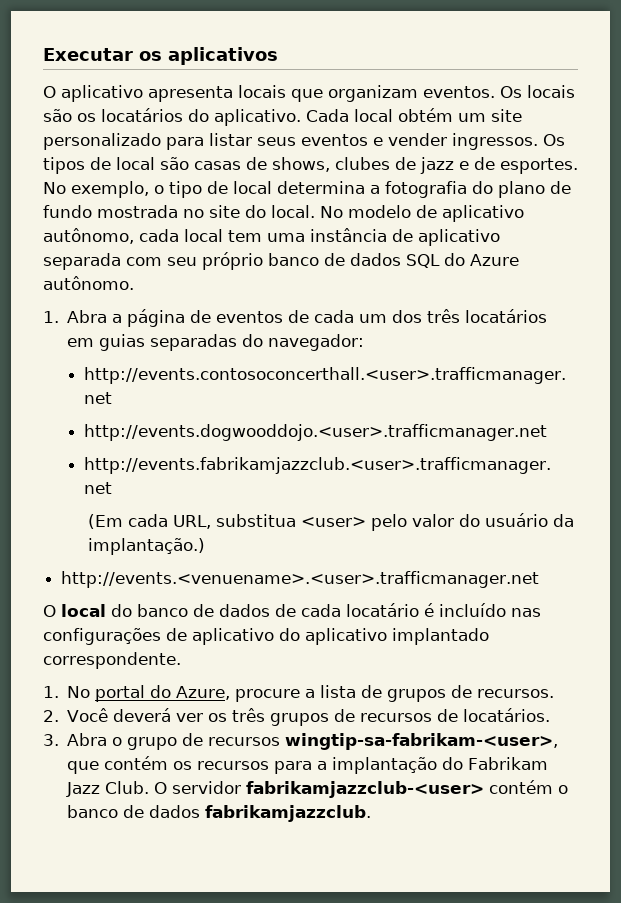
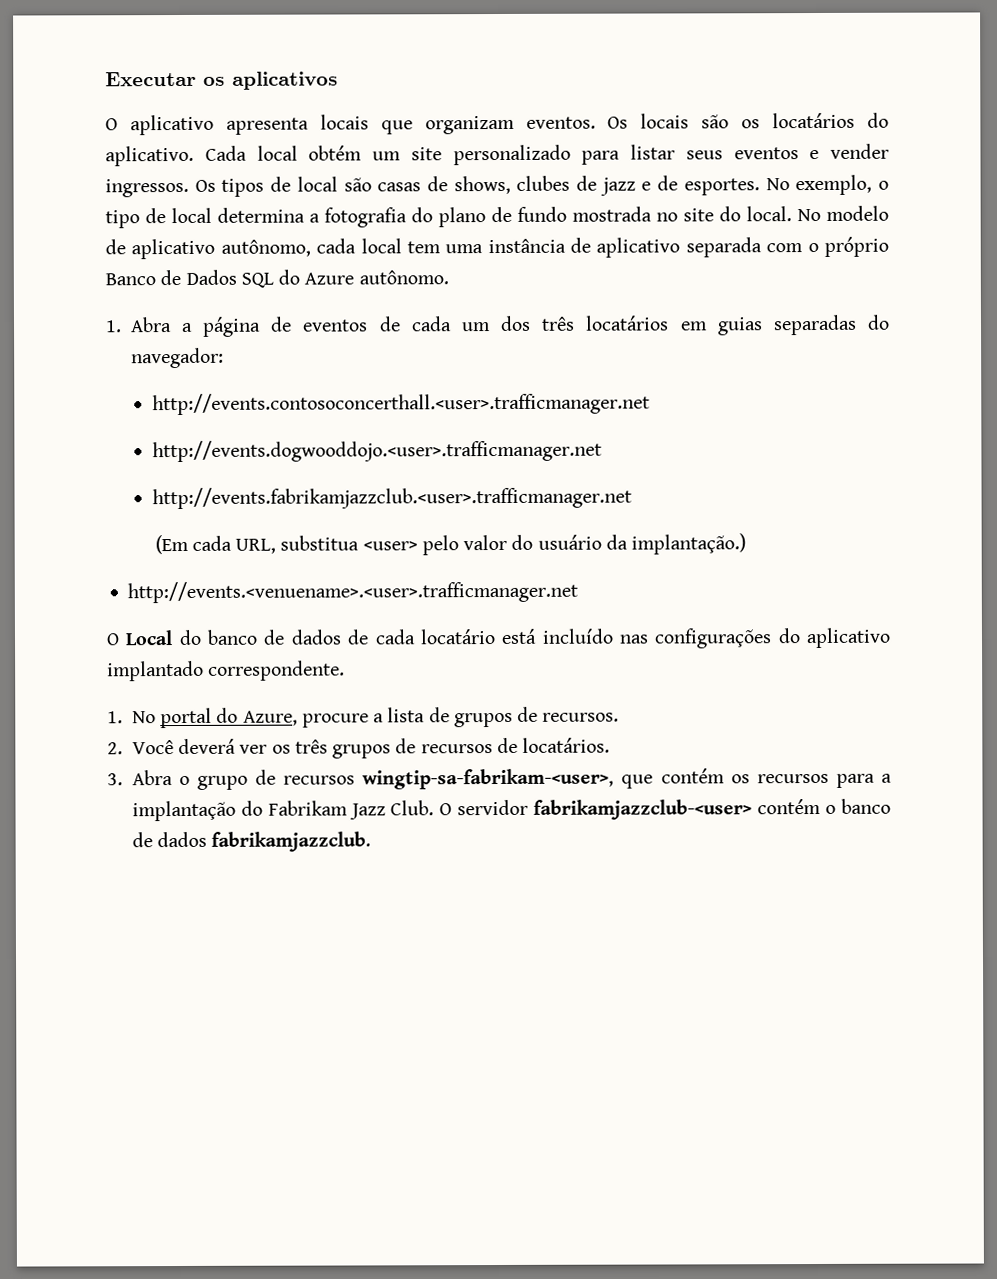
[167,252,401,270] seu próprio banco de dados -> [807,236,889,257] [105,269,237,286] o próprio Banco de Dados
[61,604,106,617] local -> [125,630,174,646] Local
[424,603,434,617] é -> [501,628,538,644] está
[166,628,274,645] de aplicativo -> (773, 638) none

